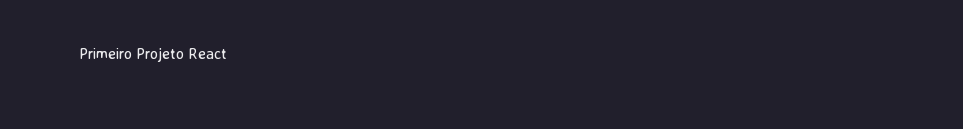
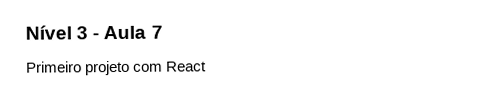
[79,47,185,62] Primeiro Projeto -> [25,25,163,40] [26,60,164,76] Nível 3 - Aula 7 // Primeiro projeto com

